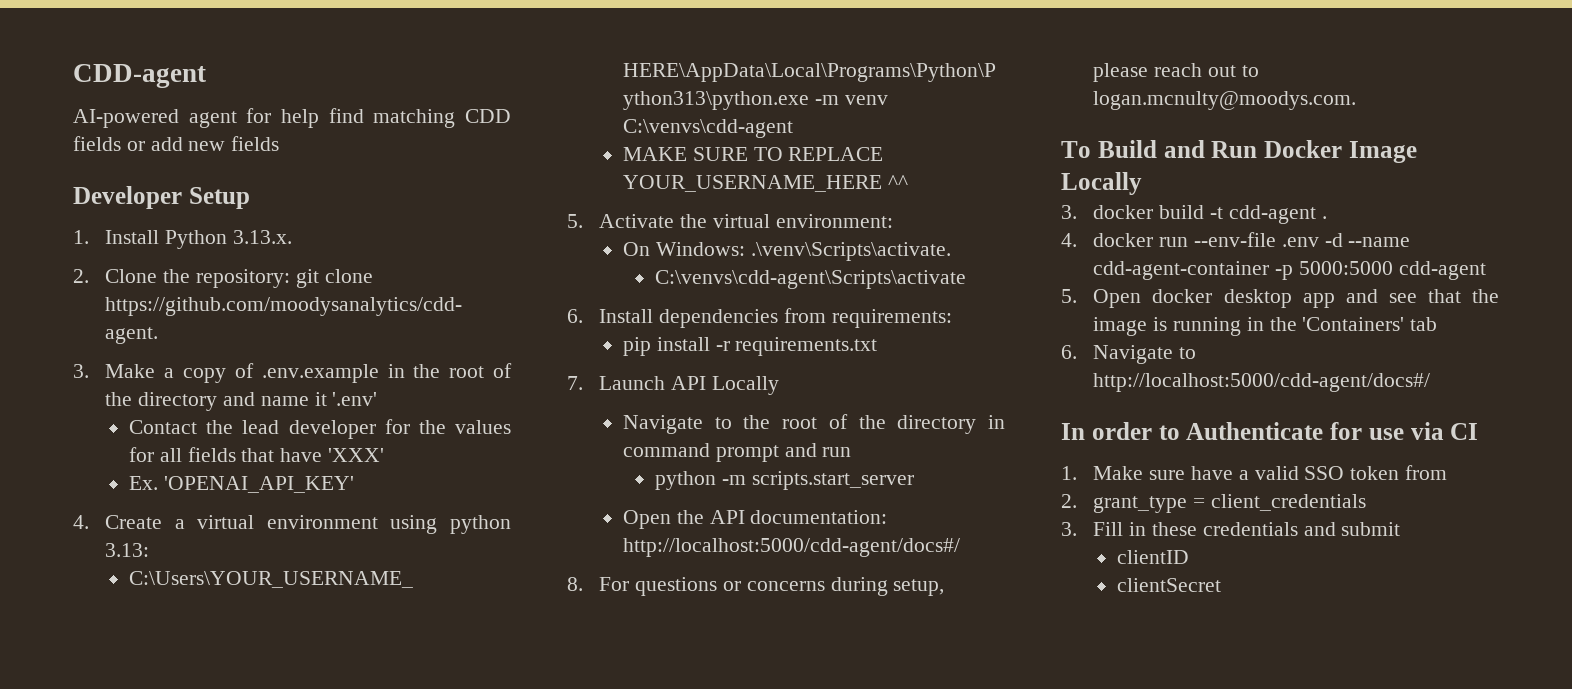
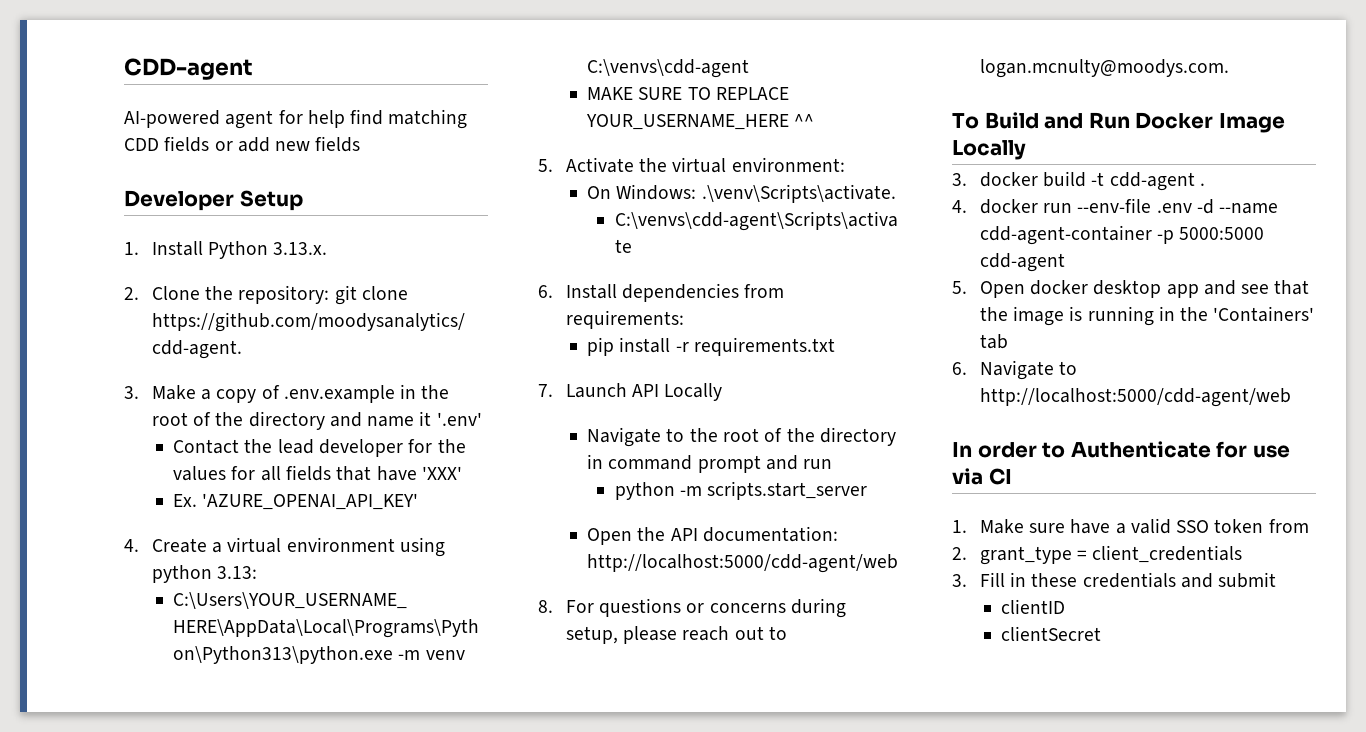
[163,476,354,493] 'OPENAI_API_KEY' -> [202,493,419,510] 'AZURE_OPENAI_API_KEY'
[623,538,961,557] http://localhost:5000/cdd-agent/docs#/ -> [587,554,899,573] http://localhost:5000/cdd-agent/web
[1093,373,1431,392] http://localhost:5000/cdd-agent/docs#/ -> [979,388,1291,407] http://localhost:5000/cdd-agent/web

